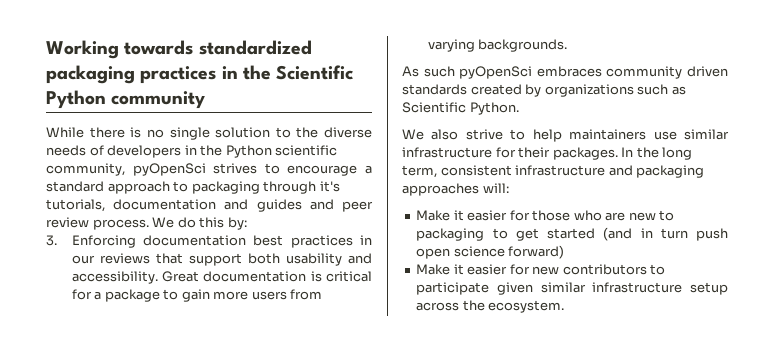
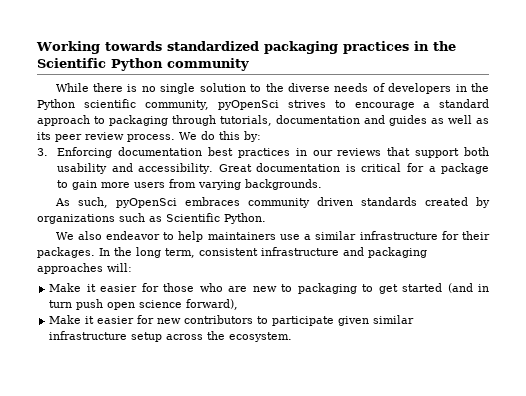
[319,181,340,192] it's -> (216, 120) none
[309,199,334,210] and -> [431,115,489,124] [37,132,51,140] as well as its
[423,66,455,77] such -> [77,197,108,208] such,
[465,129,503,140] strive -> [106,231,161,240] endeavor
(677, 135) none -> [304,234,312,240] a
[508,245,565,259] forward) -> [186,299,239,310] forward),

